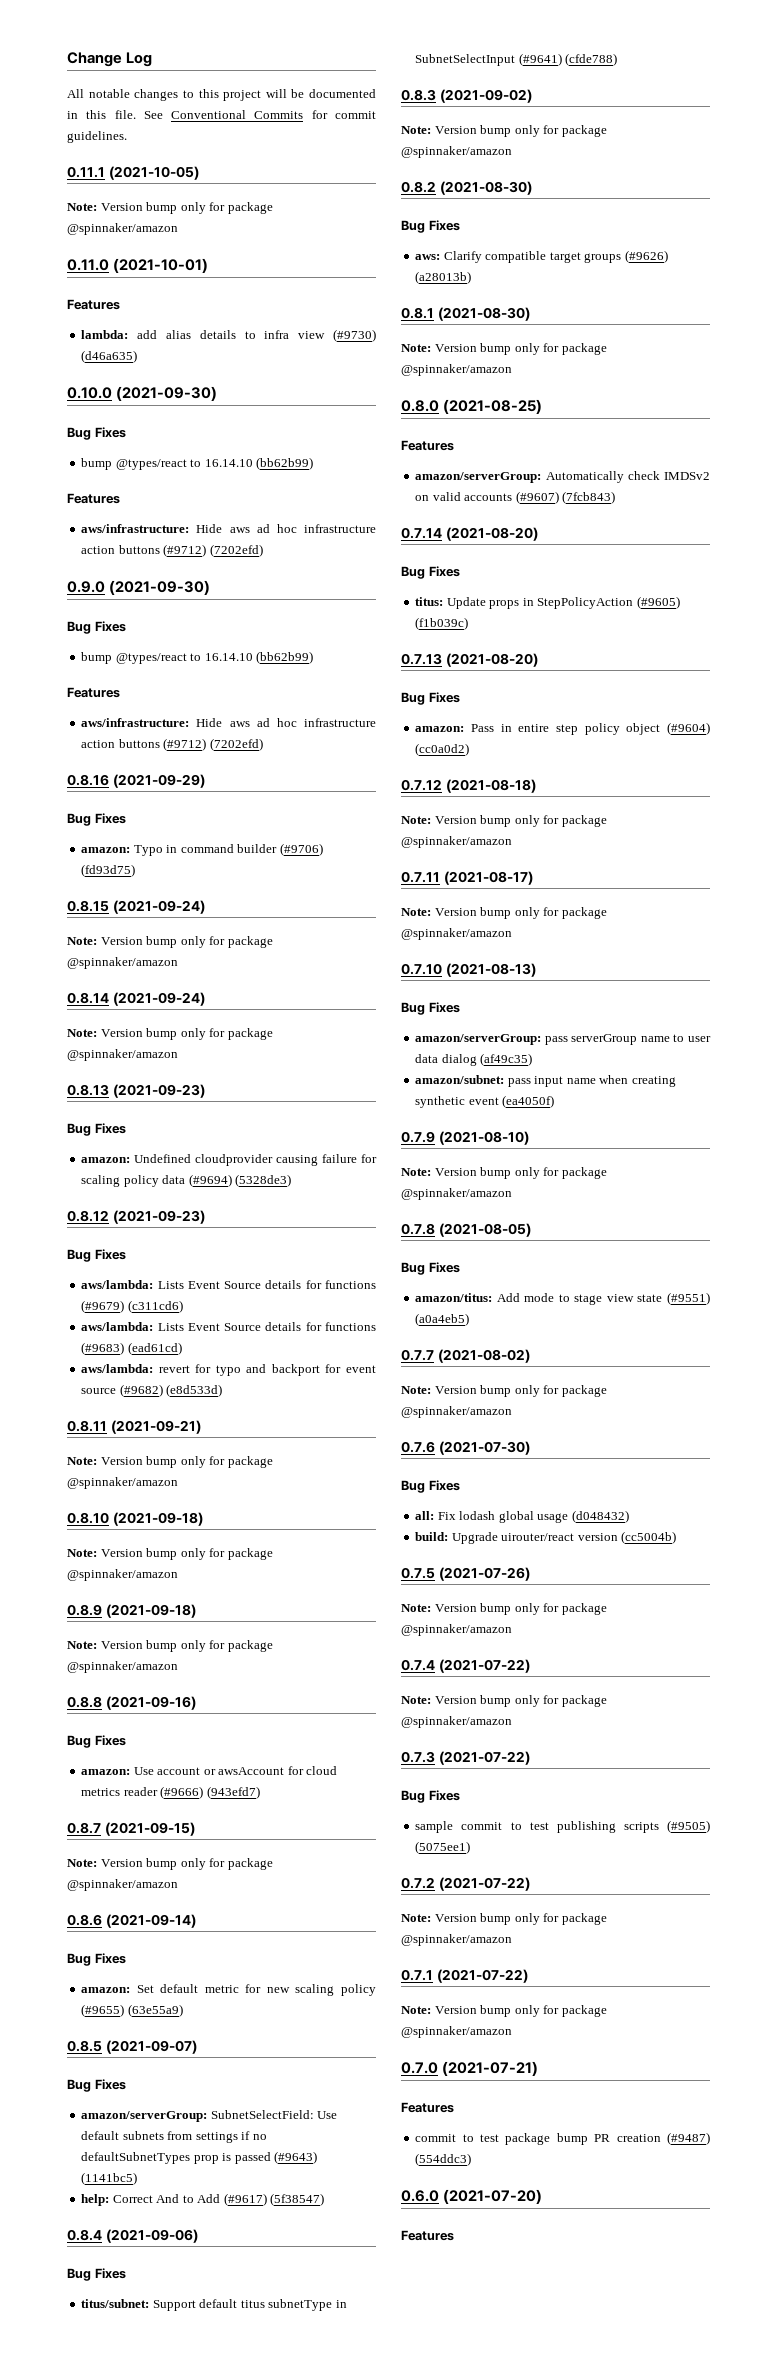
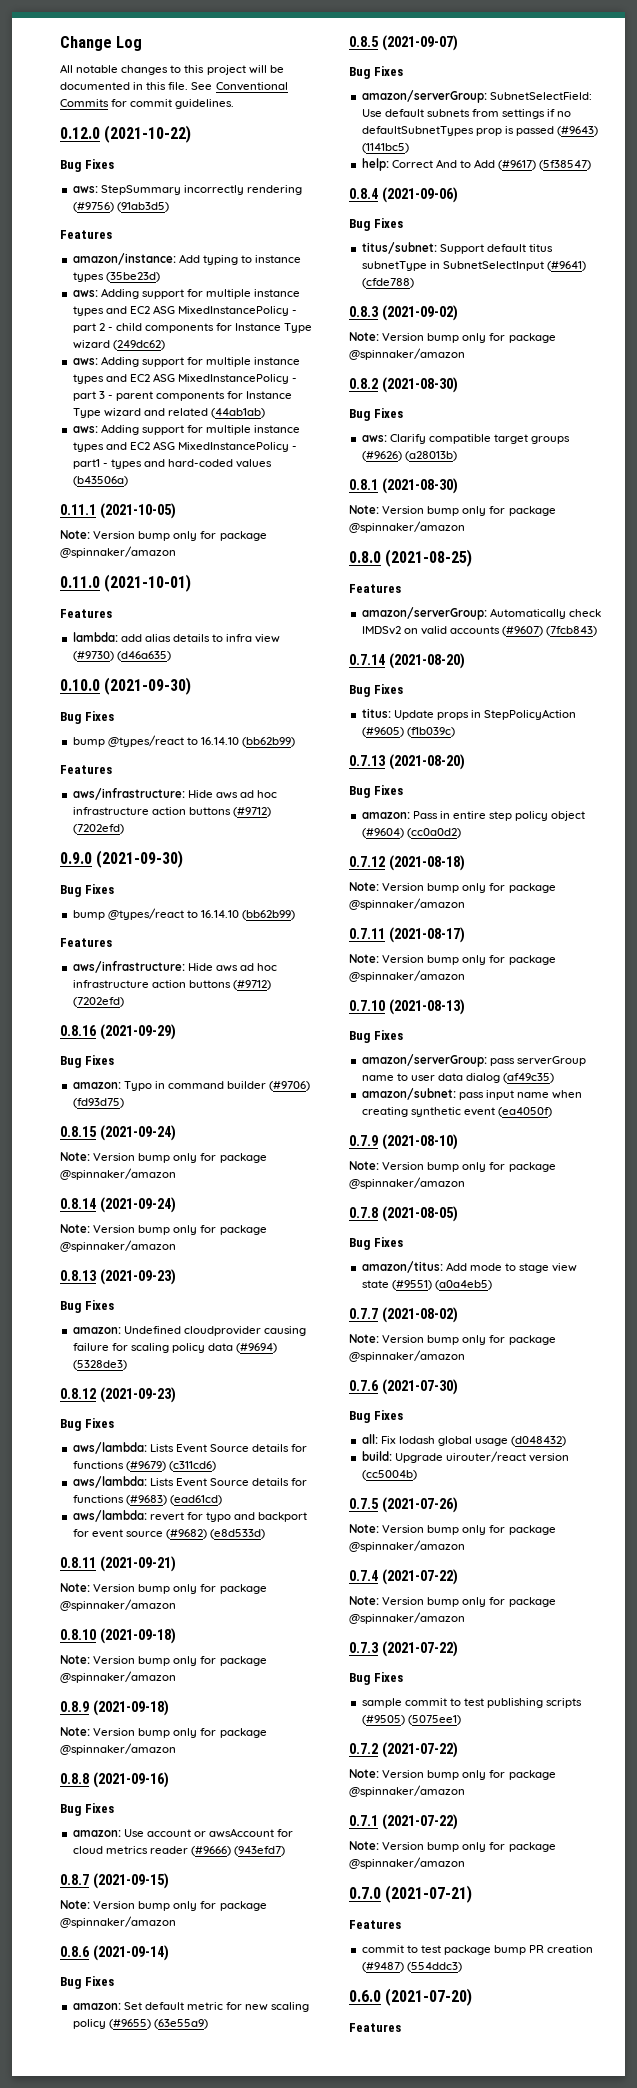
(127, 137) none -> [60,125,192,143] [60,159,114,172] [72,185,302,195] [72,202,169,212] [60,230,112,239] [72,253,302,265] [72,272,160,282] [72,288,301,299] [72,305,298,316] [72,323,313,333] [72,340,165,350] [72,356,301,367] [72,373,298,384] [72,391,293,401] [72,408,266,418] [72,424,301,435] [72,441,298,452] [72,459,273,469] [72,476,128,486] // 0.12.0 (2021-10-22) // Bug Fixes // aws: StepSummary incorrectly rendering (#9756) (91ab3d5) // Features // amazon/instance: Add typing to instance types (35be23d) // aws: Adding support for multiple instance types and EC2 ASG MixedInstancePolicy - part 2 - child components for Instance Type wizard (249dc62) // aws: Adding support for multiple instance types and EC2 ASG MixedInstancePolicy - part 3 - parent components for Instance Type wizard and related (44ab1ab) // aws: Adding support for multiple instance types and EC2 ASG MixedInstancePolicy - part1 - types and hard-coded values (b43506a)

